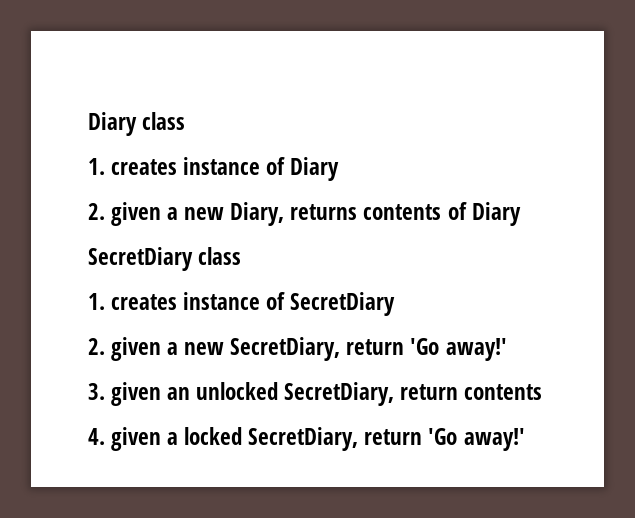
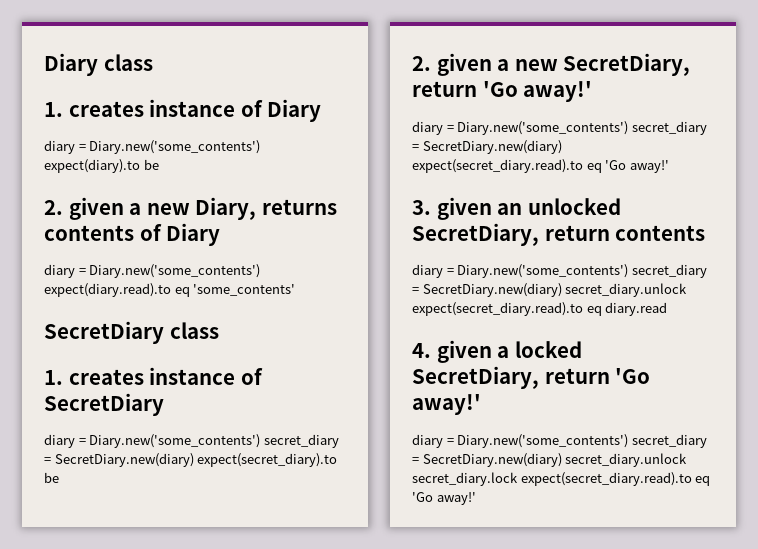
(340, 169) none -> [44,140,261,154] [44,159,159,173] // diary = Diary.new('some_contents') expect(diary).to be
(521, 214) none -> [44,264,261,278] [44,283,296,297] // diary = Diary.new('some_contents') expect(diary.read).to eq 'some_contents'
(396, 304) none -> [44,434,339,448] [44,453,338,467] [44,472,59,483] // diary = Diary.new('some_contents') secret_diary = SecretDiary.new(diary) expect(secret_diary).to be
(507, 349) none -> [412,121,707,135] [412,140,562,154] [412,159,669,173] // diary = Diary.new('some_contents') secret_diary = SecretDiary.new(diary) expect(secret_diary.read).to eq 'Go away!'
(543, 392) none -> [412,264,707,278] [412,283,688,297] [412,302,668,316] // diary = Diary.new('some_contents') secret_diary = SecretDiary.new(diary) secret_diary.unlock expect(secret_diary.read).to eq diary.read
(525, 439) none -> [412,434,707,448] [412,453,688,467] [412,472,711,486] [412,492,476,505] // diary = Diary.new('some_contents') secret_diary = SecretDiary.new(diary) secret_diary.unlock secret_diary.lock expect(secret_diary.read).to eq 'Go away!'

